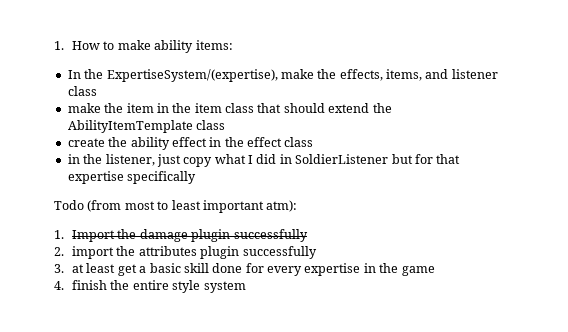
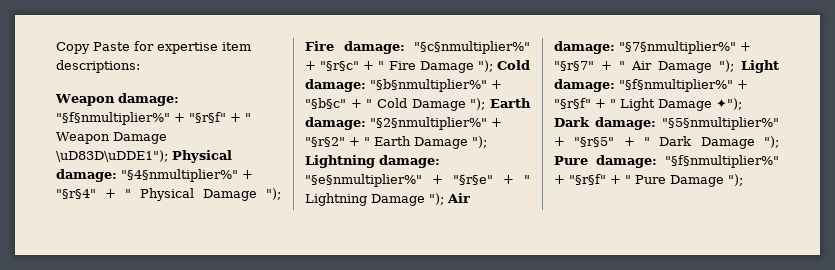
[54,40,233,53] [67,69,498,82] [67,86,97,96] [67,103,392,113] [67,120,226,133] [67,137,314,150] [67,154,461,167] [67,171,197,184] [54,200,298,213] [54,229,308,242] [54,246,317,259] [54,263,435,276] [54,280,246,293] 1. How to make ability items: // In the ExpertiseSystem/(expertise), make the effects, items, and listener class // make the item in the item class that should extend the AbilityItemTemplate class // create the ability effect in the effect class // in the listener, just copy what I did in SoldierListener but for that expertise specifically // Todo (from most to least important atm): // 1. Import the damage plugin successfully // 2. import the attributes plugin successfully // 3. at least get a basic skill done for every expertise in the game // 4. finish the entire style system -> [56,41,251,54] [56,60,140,73] [55,93,179,106] [56,112,251,125] [56,132,167,144] [56,150,232,163] [56,169,253,182] [56,188,281,201] [305,41,530,54] [305,60,530,73] [305,79,502,92] [305,98,531,111] [305,117,502,130] [305,136,487,149] [305,155,440,168] [305,174,530,187] [305,193,470,206] [554,41,751,54] [554,60,779,73] [554,79,748,92] [554,98,742,111] [554,117,779,130] [554,136,779,149] [554,155,779,168] [554,174,743,187] Copy Paste for expertise item descriptions: // Weapon damage: "§f§nmultiplier%" + "§r§f" + " Weapon Damage \uD83D\uDDE1"); Physical damage: "§4§nmultiplier%" + "§r§4" + " Physical Damage "); Fire damage: "§c§nmultiplier%" + "§r§c" + " Fire Damage "); Cold damage: "§b§nmultiplier%" + "§b§c" + " Cold Damage "); Earth damage: "§2§nmultiplier%" + "§r§2" + " Earth Damage "); Lightning damage: "§e§nmultiplier%" + "§r§e" + " Lightning Damage "); Air damage: "§7§nmultiplier%" + "§r§7" + " Air Damage "); Light damage: "§f§nmultiplier%" + "§r§f" + " Light Damage ✦"); Dark damage: "§5§nmultiplier%" + "§r§5" + " Dark Damage "); Pure damage: "§f§nmultiplier%" + "§r§f" + " Pure Damage ");

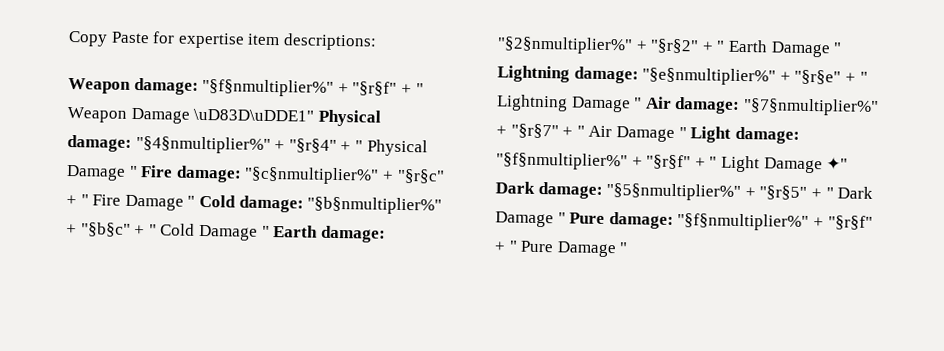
[56,150,168,162] \uD83D\uDDE1"); -> [193,108,315,122] \uD83D\uDDE1"
[266,188,281,200] "); -> [128,165,138,178] "
[477,60,493,72] "); -> [187,195,196,207] "
[470,98,486,110] "); -> [261,225,270,237] "
[472,136,487,148] "); -> [833,42,843,54] "
[429,193,444,205] "); -> [634,97,643,109] "
[719,60,734,72] "); -> [678,127,687,139] "
[716,98,742,110] ✦"); -> [826,156,849,171] ✦"
[764,136,779,148] "); -> [557,212,566,224] "
[728,174,743,186] "); -> [619,242,629,254] "

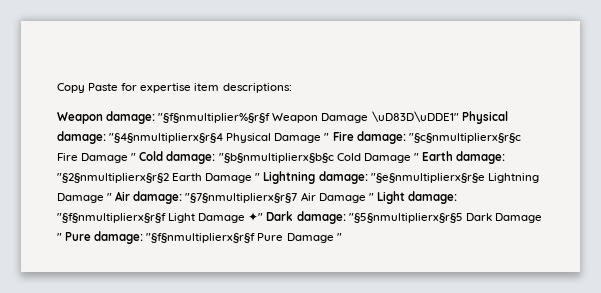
[202,78,424,97] "§f§nmultiplier%" + "§r§f" + " -> [158,113,271,123] "§f§nmultiplier%§r§f
[135,136,363,155] "§4§nmultiplier%" + "§r§4" + " -> [109,133,224,143] "§4§nmultiplierx§r§4
[244,166,445,185] [66,194,89,206] "§c§nmultiplier%" + "§r§c" + " -> [408,133,521,143] "§c§nmultiplierx§r§c
[307,196,443,215] [66,222,157,237] "§b§nmultiplier%" + "§b§c" + " -> [218,153,334,163] "§b§nmultiplierx§b§c
[497,36,726,55] "§2§nmultiplier%" + "§r§2" + " -> [57,173,169,183] "§2§nmultiplierx§r§2
[642,67,868,86] "§e§nmultiplier%" + "§r§e" + " -> [370,173,485,183] "§e§nmultiplierx§r§e
[742,98,879,117] [496,123,585,139] "§7§nmultiplier%" + "§r§7" + " -> [185,193,298,203] "§7§nmultiplierx§r§7
[496,152,718,171] "§f§nmultiplier%" + "§r§f" + " -> [57,213,166,223] "§f§nmultiplierx§r§f
[606,183,834,202] "§5§nmultiplier%" + "§r§5" + " -> [348,213,463,223] "§5§nmultiplierx§r§5
[677,213,873,232] [494,240,518,252] "§f§nmultiplier%" + "§r§f" + " -> [146,233,256,243] "§f§nmultiplierx§r§f

